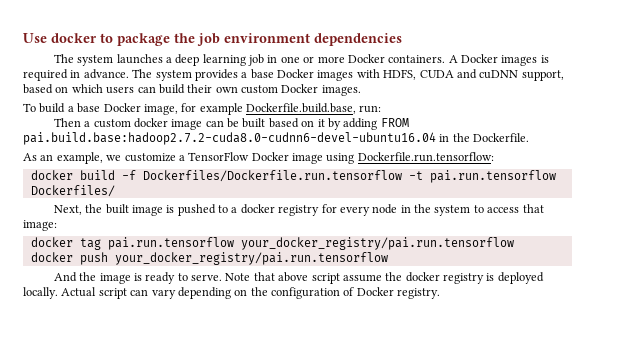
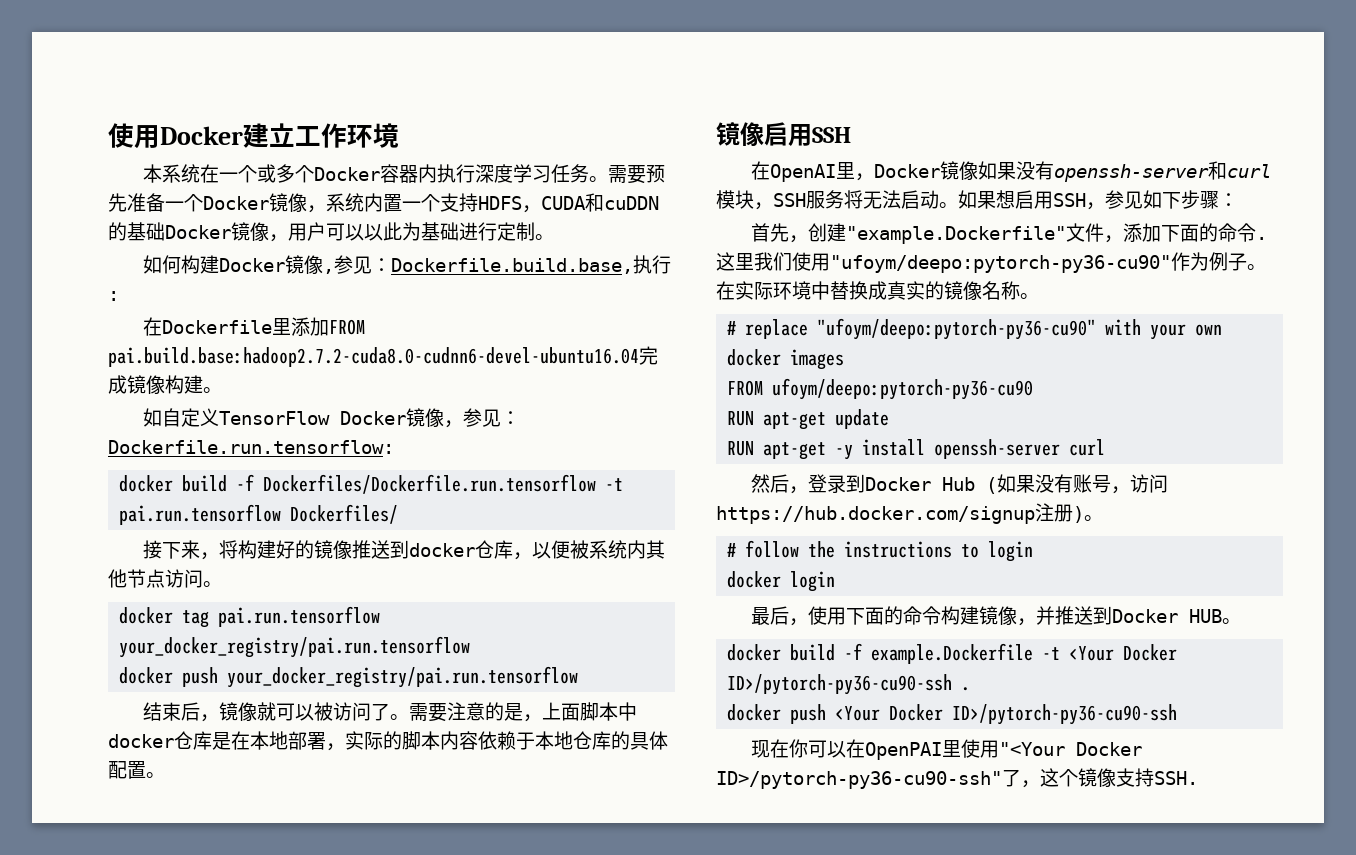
[23,33,402,46] [53,54,549,66] [23,69,564,81] [23,84,361,96] [23,103,382,115] [53,118,409,130] [23,132,530,145] [23,152,355,164] Use docker to package the job environment dependencies // The system launches a deep learning job in one or more Docker containers. A Docker images is required in advance. The system provides a base Docker images with HDFS, CUDA and cuDNN support, based on which users can build their own custom Docker images. // To build a base Docker image, for example Dockerfile.build.base, run: // Then a custom docker image can be built based on it by adding FROM pai.build.base:hadoop2.7.2-cuda8.0-cudnn6-devel-ubuntu16.04 in the Dockerfile. // As an example, we customize a TensorFlow Docker image using -> [108,123,399,149] [143,164,666,184] [108,193,659,213] [108,222,554,242] [143,255,672,274] [108,291,119,301] [143,317,366,336] [108,346,658,367] [108,375,222,394] [143,408,521,428] 使用Docker建立工作环境 // 本系统在一个或多个Docker容器内执行深度学习任务。需要预先准备一个Docker镜像，系统内置一个支持HDFS，CUDA和cuDDN的基础Docker镜像，用户可以以此为基础进行定制。 // 如何构建Docker镜像,参见：Dockerfile.build.base,执行: // 在Dockerfile里添加FROM pai.build.base:hadoop2.7.2-cuda8.0-cudnn6-devel-ubuntu16.04完成镜像构建。 // 如自定义TensorFlow Docker镜像，参见：
[53,204,544,216] [23,220,57,231] Next, the built image is pushed to a docker registry for every node in the system to access that image: -> [143,540,666,560] [108,569,222,588] 接下来，将构建好的镜像推送到docker仓库，以便被系统内其他节点访问。
[53,272,544,284] [23,287,441,299] And the image is ready to serve. Note that above script assume the docker registry is deployed locally. Actual script can vary depending on the configuration of Docker registry. -> [143,702,638,722] [108,731,668,751] [108,761,165,779] [716,122,851,146] [751,161,1272,182] [716,190,1238,210] [751,223,1268,244] [716,252,1266,273] [716,281,1039,300] [727,318,1223,340] [727,349,845,370] [727,378,1034,400] [727,409,890,430] [727,439,1106,460] [751,474,1169,494] [716,503,1103,524] [727,540,1034,562] [727,571,836,592] [751,606,1242,626] [727,643,1178,664] [727,674,971,695] [727,704,1178,725] [751,739,1143,760] [716,768,1198,789] 结束后，镜像就可以被访问了。需要注意的是，上面脚本中docker仓库是在本地部署，实际的脚本内容依赖于本地仓库的具体配置。 // 镜像启用SSH // 在OpenAI里，Docker镜像如果没有openssh-server和curl模块，SSH服务将无法启动。如果想启用SSH，参见如下步骤： // 首先，创建"example.Dockerfile"文件，添加下面的命令.这里我们使用"ufoym/deepo:pytorch-py36-cu90"作为例子。在实际环境中替换成真实的镜像名称。 // # replace "ufoym/deepo:pytorch-py36-cu90" with your own docker images // FROM ufoym/deepo:pytorch-py36-cu90 // RUN apt-get update // RUN apt-get -y install openssh-server curl // 然后，登录到Docker Hub (如果没有账号，访问https://hub.docker.com/signup注册)。 // # follow the instructions to login // docker login // 最后，使用下面的命令构建镜像，并推送到Docker HUB。 // docker build -f example.Dockerfile -t <Your Docker ID>/pytorch-py36-cu90-ssh . // docker push <Your Docker ID>/pytorch-py36-cu90-ssh // 现在你可以在OpenPAI里使用"<Your Docker ID>/pytorch-py36-cu90-ssh"了，这个镜像支持SSH.

